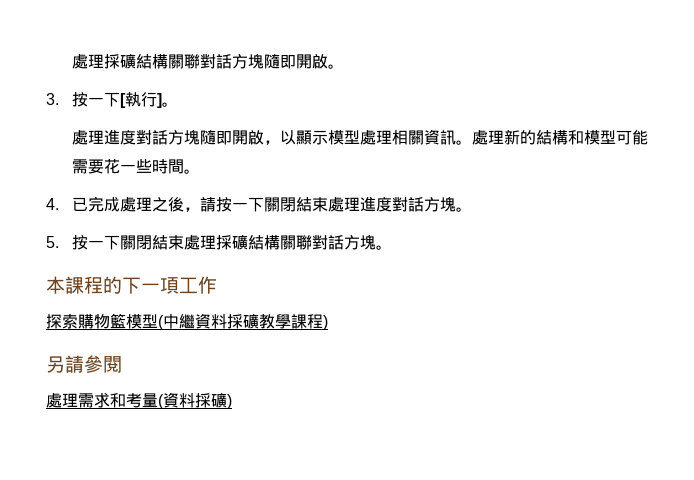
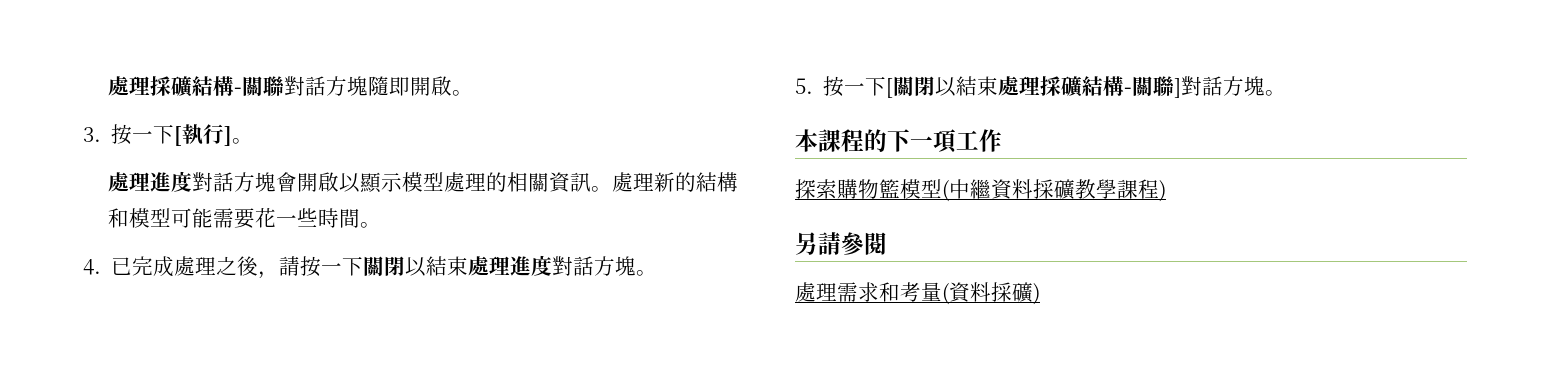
[71,53,168,69] 處理採礦結構 -> [107,76,242,97] 處理採礦結構-
[199,130,280,145] 隨即開啟， -> [275,172,339,192] 會開啟
(392, 137) none -> [485,172,507,192] 的
(296, 204) none -> [405,257,427,277] 以
[119,235,152,250] 關閉 -> [886,76,957,98] [關閉以
[279,235,312,250] 關聯 -> [1124,76,1182,98] -關聯]

